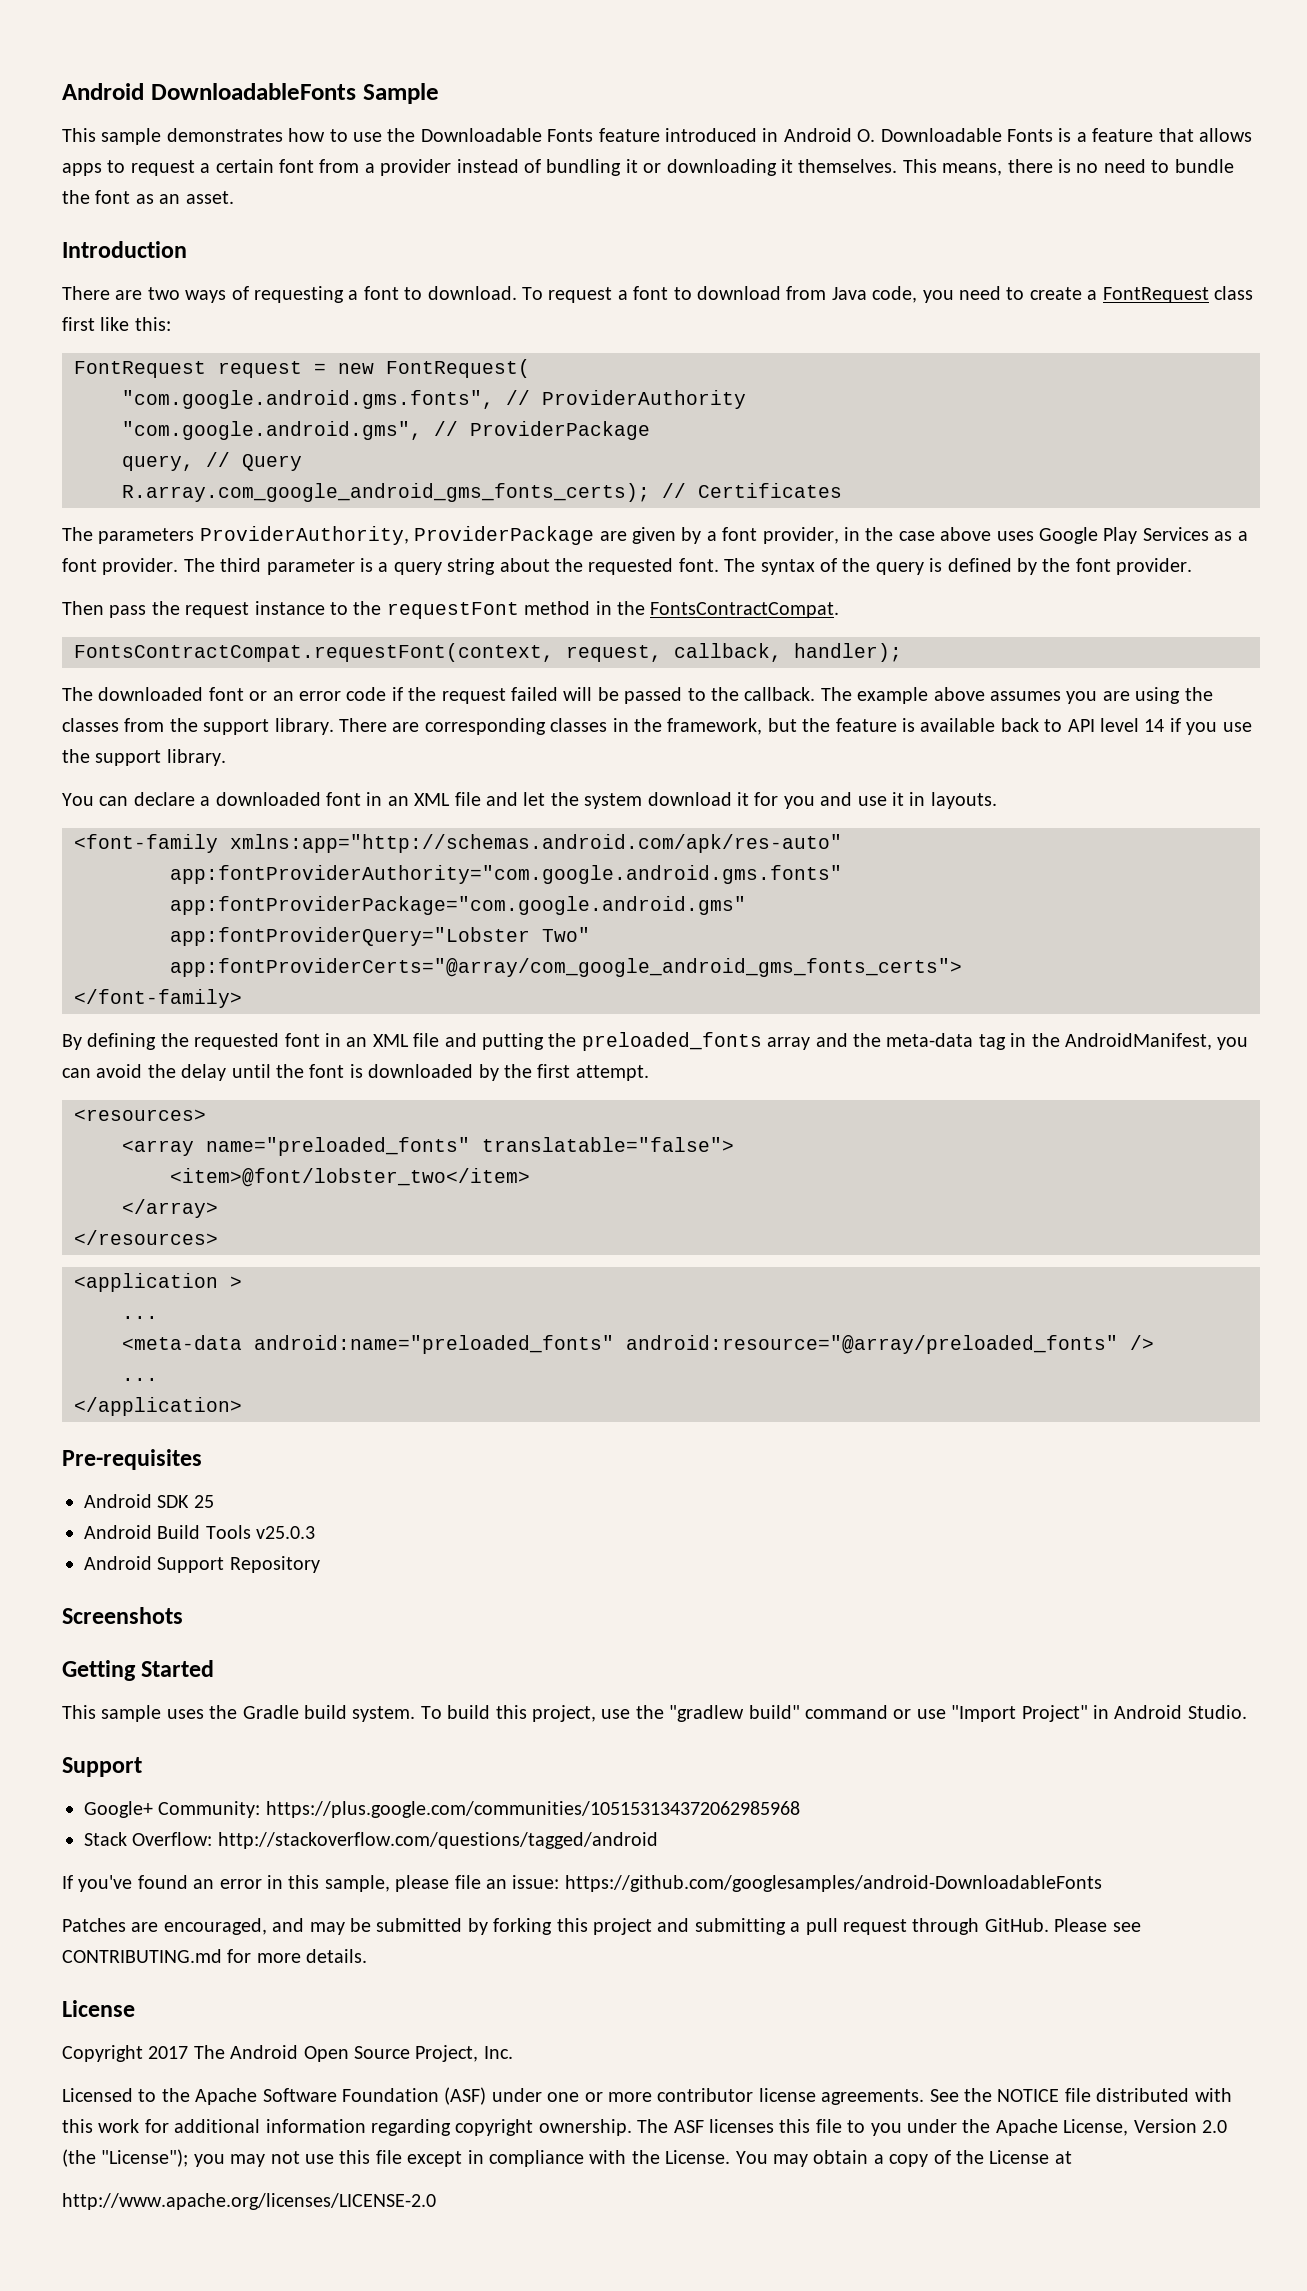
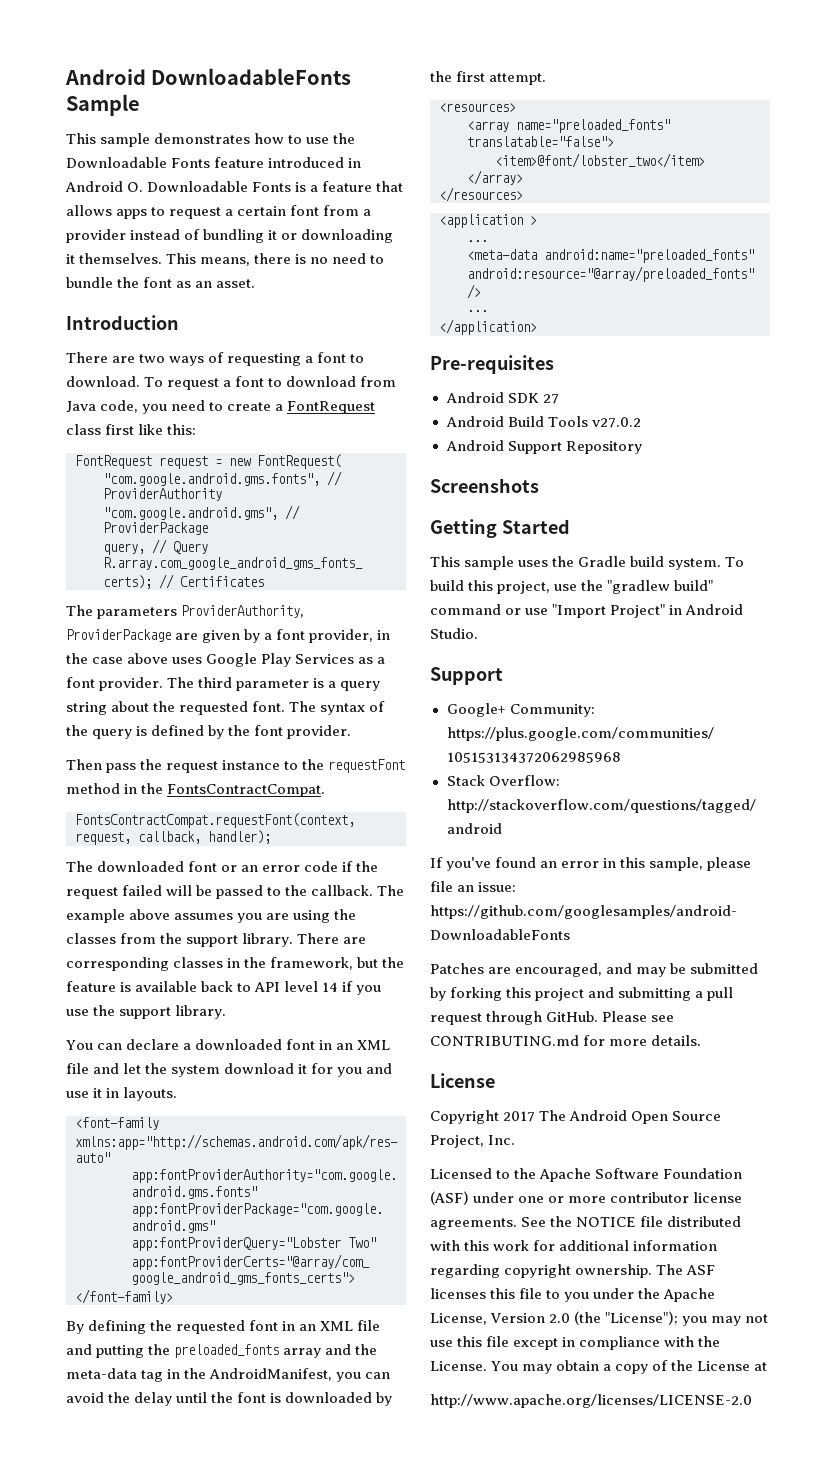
[193,1495,214,1508] 25 -> [542,394,559,404] 27
[256,1526,316,1539] v25.0.3 -> [591,417,641,428] v27.0.2

